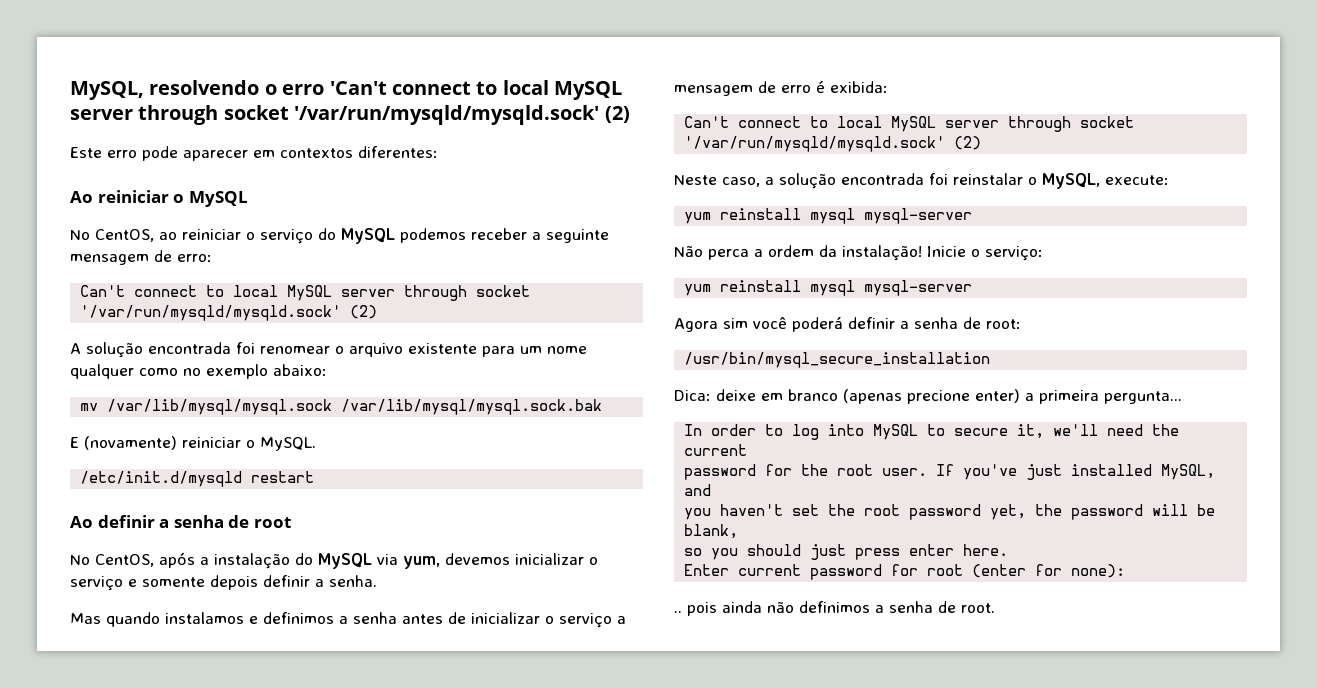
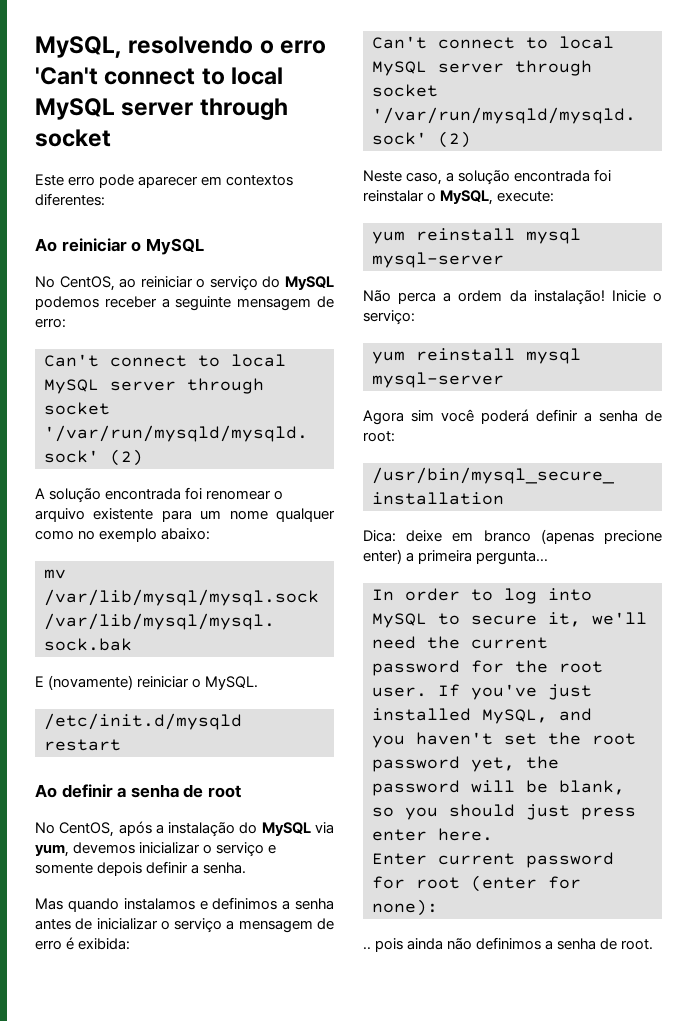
[294,105,630,125] '/var/run/mysqld/mysqld.sock' (2) -> (111, 138) none

